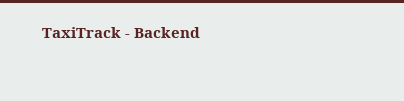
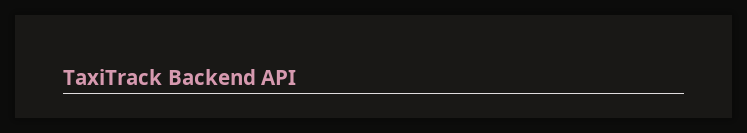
[125,27,201,38] - Backend -> [167,69,297,85] Backend API

